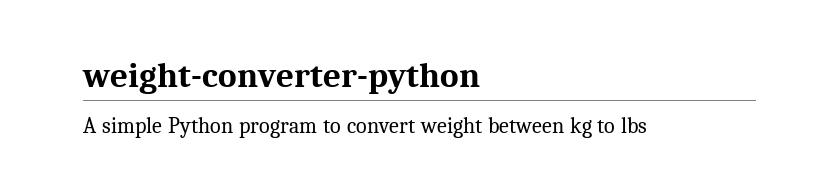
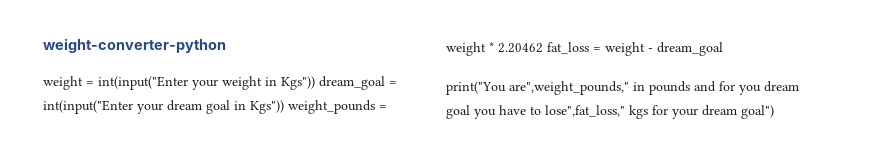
[83,117,648,138] A simple Python program to convert weight between kg to lbs -> [43,76,397,90] [43,100,387,114] [446,42,723,56] [446,81,799,95] [446,105,774,119] weight = int(input("Enter your weight in Kgs")) dream_goal = int(input("Enter your dream goal in Kgs")) weight_pounds = weight * 2.20462 fat_loss = weight - dream_goal // print("You are",weight_pounds," in pounds and for you dream goal you have to lose",fat_loss," kgs for your dream goal")

